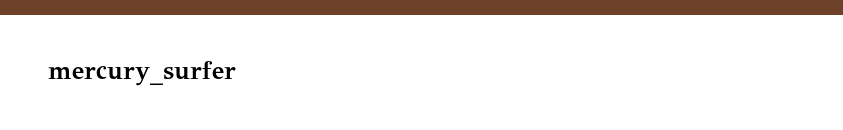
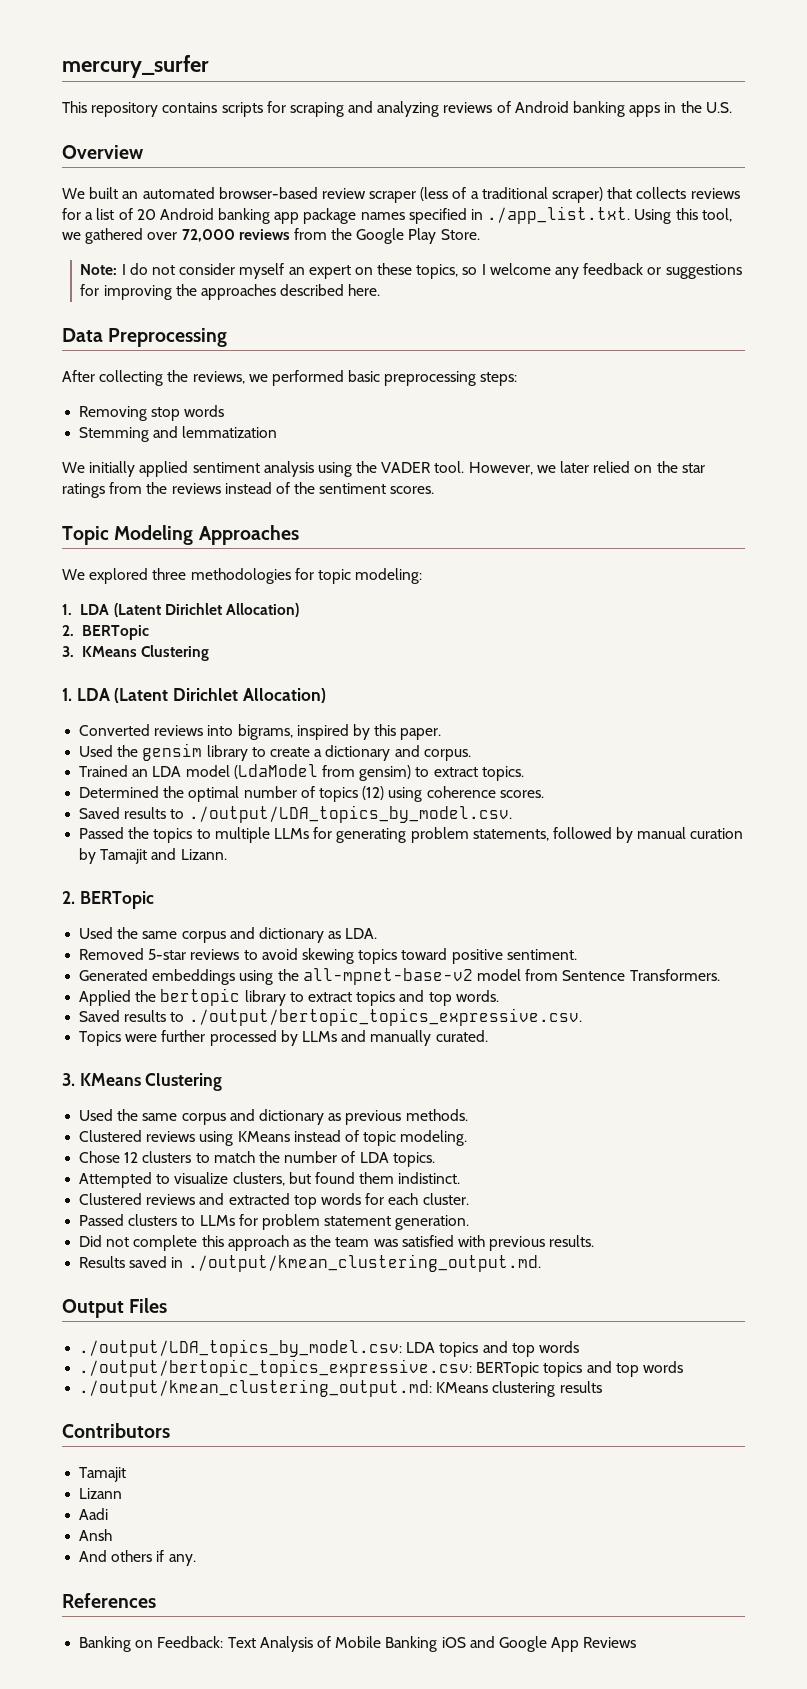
(236, 73) none -> [62,101,732,117] [62,145,143,159] [62,187,740,203] [62,206,732,224] [62,228,480,244] [80,263,742,279] [80,284,381,300] [62,328,228,347] [62,370,518,386] [79,405,225,421] [79,426,278,442] [62,461,705,477] [62,482,435,498] [62,525,299,545] [62,568,423,584] [62,603,300,617] [62,625,149,640] [62,645,209,661] [62,688,326,703] [79,724,442,740] [79,743,471,761] [79,764,524,781] [79,786,544,802] [79,805,512,823] [79,827,744,843] [79,848,227,864] [62,891,154,909] [79,927,378,943] [79,948,577,964] [79,968,720,985] [79,988,499,1006] [79,1008,582,1026] [79,1030,488,1046] [62,1073,223,1091] [79,1109,468,1125] [79,1130,468,1146] [79,1151,435,1167] [79,1172,461,1188] [79,1193,469,1209] [79,1214,470,1230] [79,1235,595,1251] [79,1254,541,1272] [62,1298,168,1318] [79,1339,579,1357] [79,1359,683,1377] [79,1379,602,1397] [62,1423,170,1438] [79,1467,127,1482] [79,1488,123,1499] [79,1508,109,1520] [79,1529,113,1541] [79,1550,196,1566] [62,1593,156,1608] [79,1636,637,1652] // This repository contains scripts for scraping and analyzing reviews of Android banking apps in the U.S. // Overview // We built an automated browser-based review scraper (less of a traditional scraper) that collects reviews for a list of 20 Android banking app package names specified in ./app_list.txt. Using this tool, we gathered over 72,000 reviews from the Google Play Store. // Note: I do not consider myself an expert on these topics, so I welcome any feedback or suggestions for improving the approaches described here. // Data Preprocessing // After collecting the reviews, we performed basic preprocessing steps: // Removing stop words // Stemming and lemmatization // We initially applied sentiment analysis using the VADER tool. However, we later relied on the star ratings from the reviews instead of the sentiment scores. // Topic Modeling Approaches // We explored three methodologies for topic modeling: // 1. LDA (Latent Dirichlet Allocation) // 2. BERTopic // 3. KMeans Clustering // 1. LDA (Latent Dirichlet Allocation) // Converted reviews into bigrams, inspired by this paper. // Used the gensim library to create a dictionary and corpus. // Trained an LDA model (LdaModel from gensim) to extract topics. // Determined the optimal number of topics (12) using coherence scores. // Saved results to ./output/LDA_topics_by_model.csv. // Passed the topics to multiple LLMs for generating problem statements, followed by manual curation by Tamajit and Lizann. // 2. BERTopic // Used the same corpus and dictionary as LDA. // Removed 5-star reviews to avoid skewing topics toward positive sentiment. // Generated embeddings using the all-mpnet-base-v2 model from Sentence Transformers. // Applied the bertopic library to extract topics and top words. // Saved results to ./output/bertopic_topics_expressive.csv. // Topics were further processed by LLMs and manually curated. // 3. KMeans Clustering // Used the same corpus and dictionary as previous methods. // Clustered reviews using KMeans instead of topic modeling. // Chose 12 clusters to match the number of LDA topics. // Attempted to visualize clusters, but found them indistinct. // Clustered reviews and extracted top words for each cluster. // Passed clusters to LLMs for problem statement generation. // Did not complete this approach as the team was satisfied with previous results. // Results saved in ./output/kmean_clustering_output.md. // Output Files // ./output/LDA_topics_by_model.csv: LDA topics and top words // ./output/bertopic_topics_expressive.csv: BERTopic topics and top words // ./output/kmean_clustering_output.md: KMeans clustering results // Contributors // Tamajit // Lizann // Aadi // Ansh // And others if any. // References // Banking on Feedback: Text Analysis of Mobile Banking iOS and Google App Reviews

